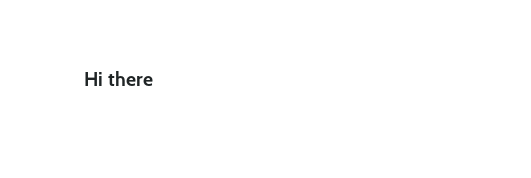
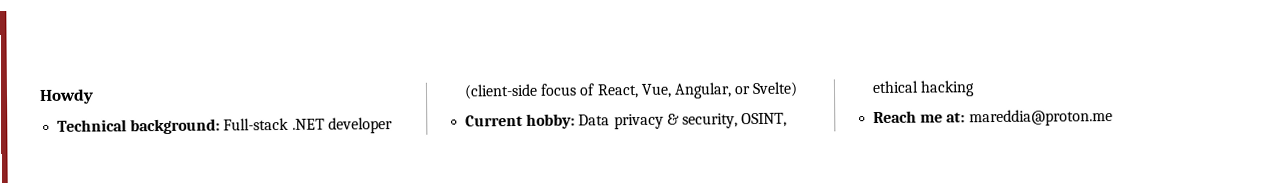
[84,71,154,86] Hi there -> [39,88,94,105] [57,117,393,135] [464,81,799,100] [465,112,788,130] [872,80,976,97] [873,109,1113,127] Howdy // Technical background: Full-stack .NET developer (client-side focus of React, Vue, Angular, or Svelte) // Current hobby: Data privacy & security, OSINT, ethical hacking // Reach me at: mareddia@proton.me

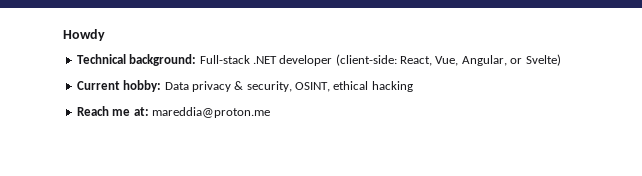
[464,83,596,100] (client-side focus of -> [335,54,397,66] (client-side:

